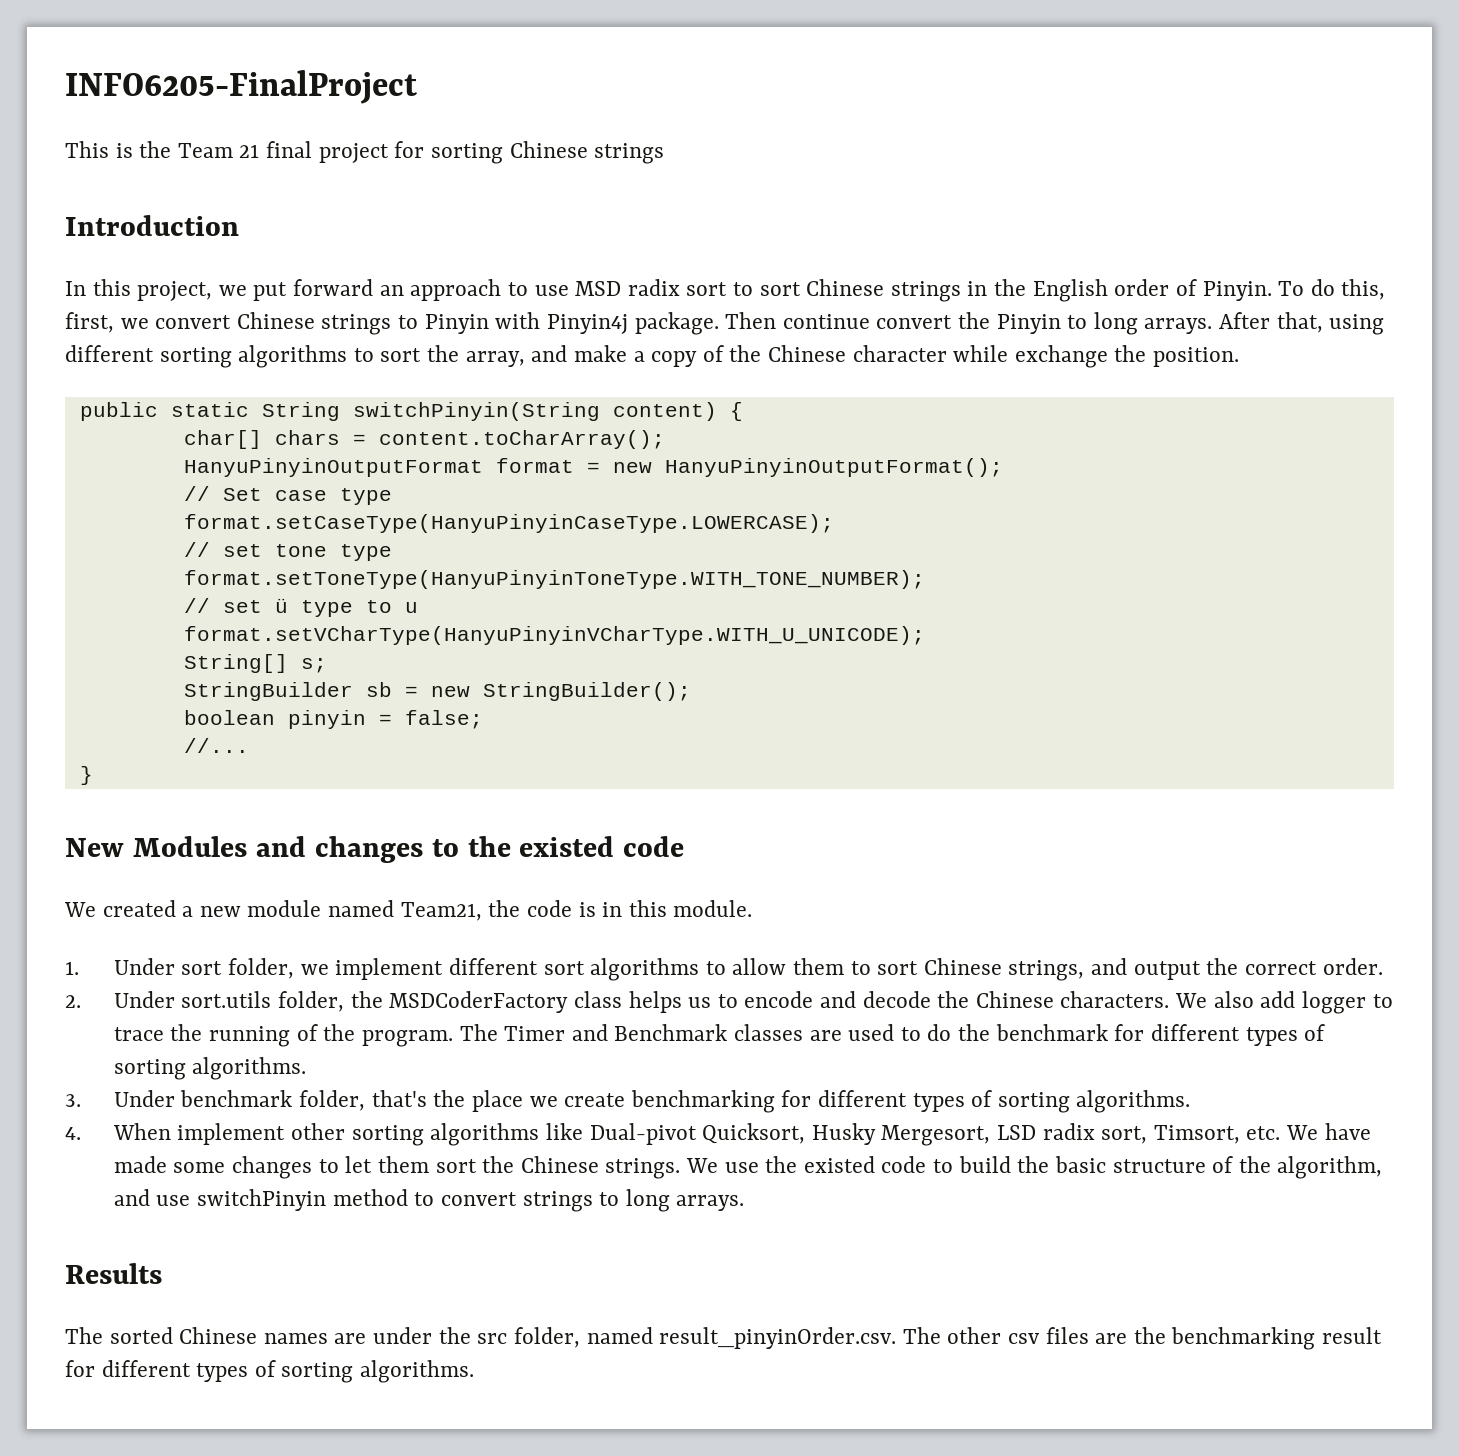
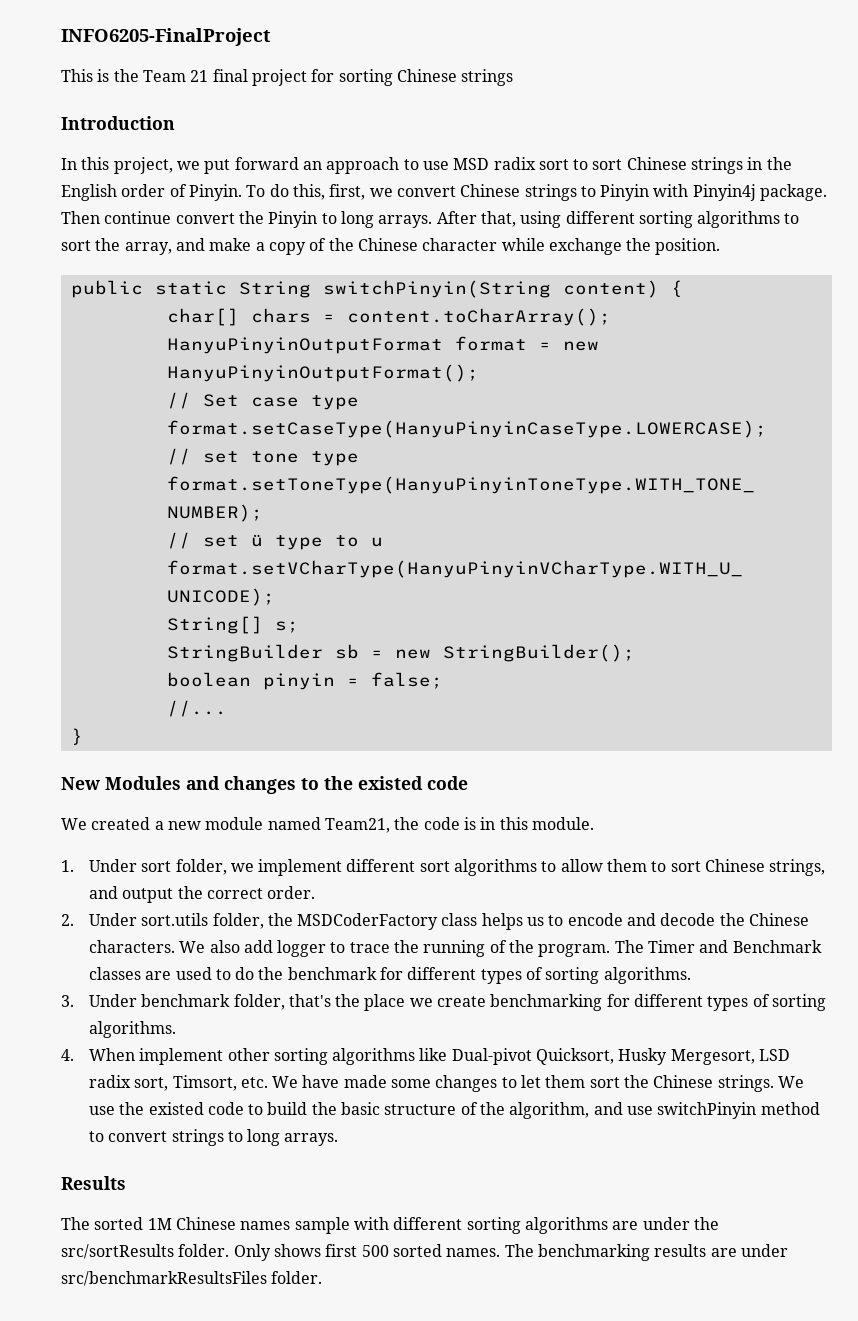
(173, 1335) none -> [147,1218,172,1230] 1M
[334,1327,1383,1350] [65,1360,475,1383] are under the src folder, named result_pinyinOrder.csv. The other csv files are the benchmarking result for different types of sorting algorithms. -> [294,1217,719,1234] [61,1244,788,1261] [61,1271,323,1286] sample with different sorting algorithms are under the src/sortResults folder. Only shows first 500 sorted names. The benchmarking results are under src/benchmarkResultsFiles folder.

